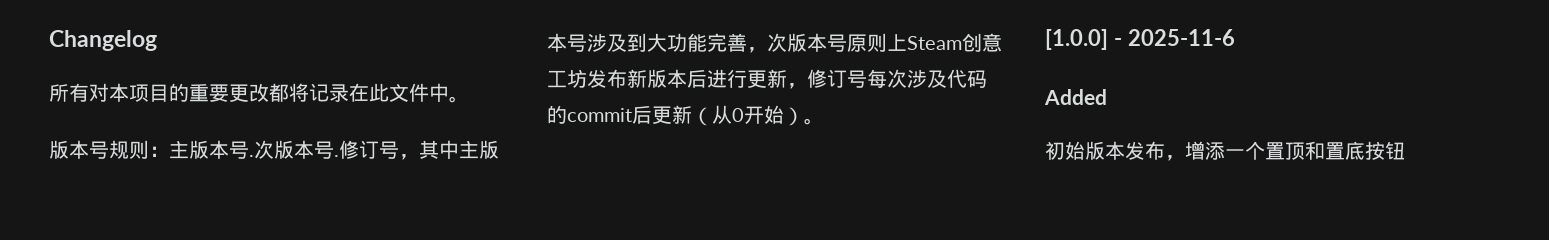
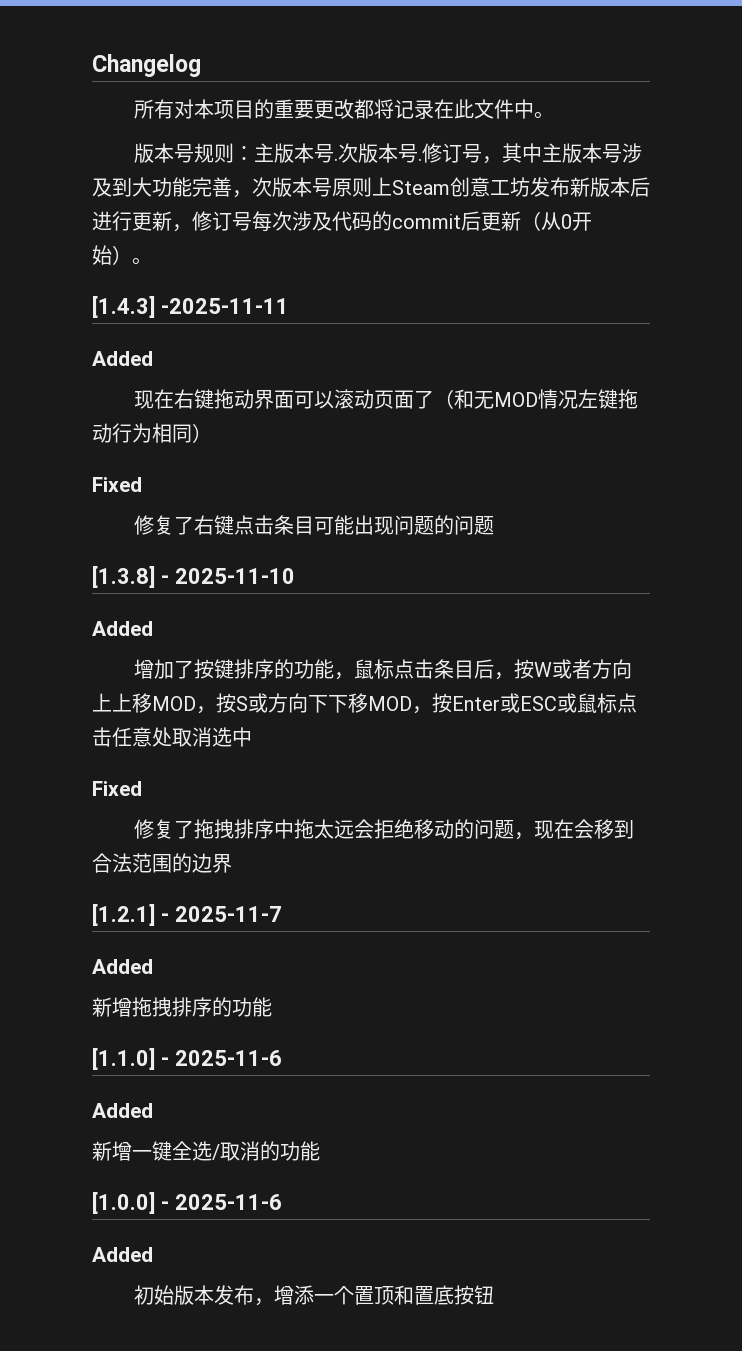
(824, 121) none -> [92,296,289,318] [92,351,153,366] [133,389,638,409] [92,423,212,443] [92,477,142,492] [133,515,494,535] [92,566,295,588] [92,621,153,636] [133,659,632,680] [92,693,637,714] [92,727,252,747] [92,781,142,796] [133,819,634,840] [92,853,232,873] [92,904,282,926] [92,959,153,974] [92,997,272,1017] [92,1048,282,1070] [92,1103,153,1118] [92,1141,320,1161] // [1.4.3] -2025-11-11 // Added // 现在右键拖动界面可以滚动页面了（和无MOD情况左键拖动行为相同） // Fixed // 修复了右键点击条目可能出现问题的问题 // [1.3.8] - 2025-11-10 // Added // 增加了按键排序的功能，鼠标点击条目后，按W或者方向上上移MOD，按S或方向下下移MOD，按Enter或ESC或鼠标点击任意处取消选中 // Fixed // 修复了拖拽排序中拖太远会拒绝移动的问题，现在会移到合法范围的边界 // [1.2.1] - 2025-11-7 // Added // 新增拖拽排序的功能 // [1.1.0] - 2025-11-6 // Added // 新增一键全选/取消的功能

